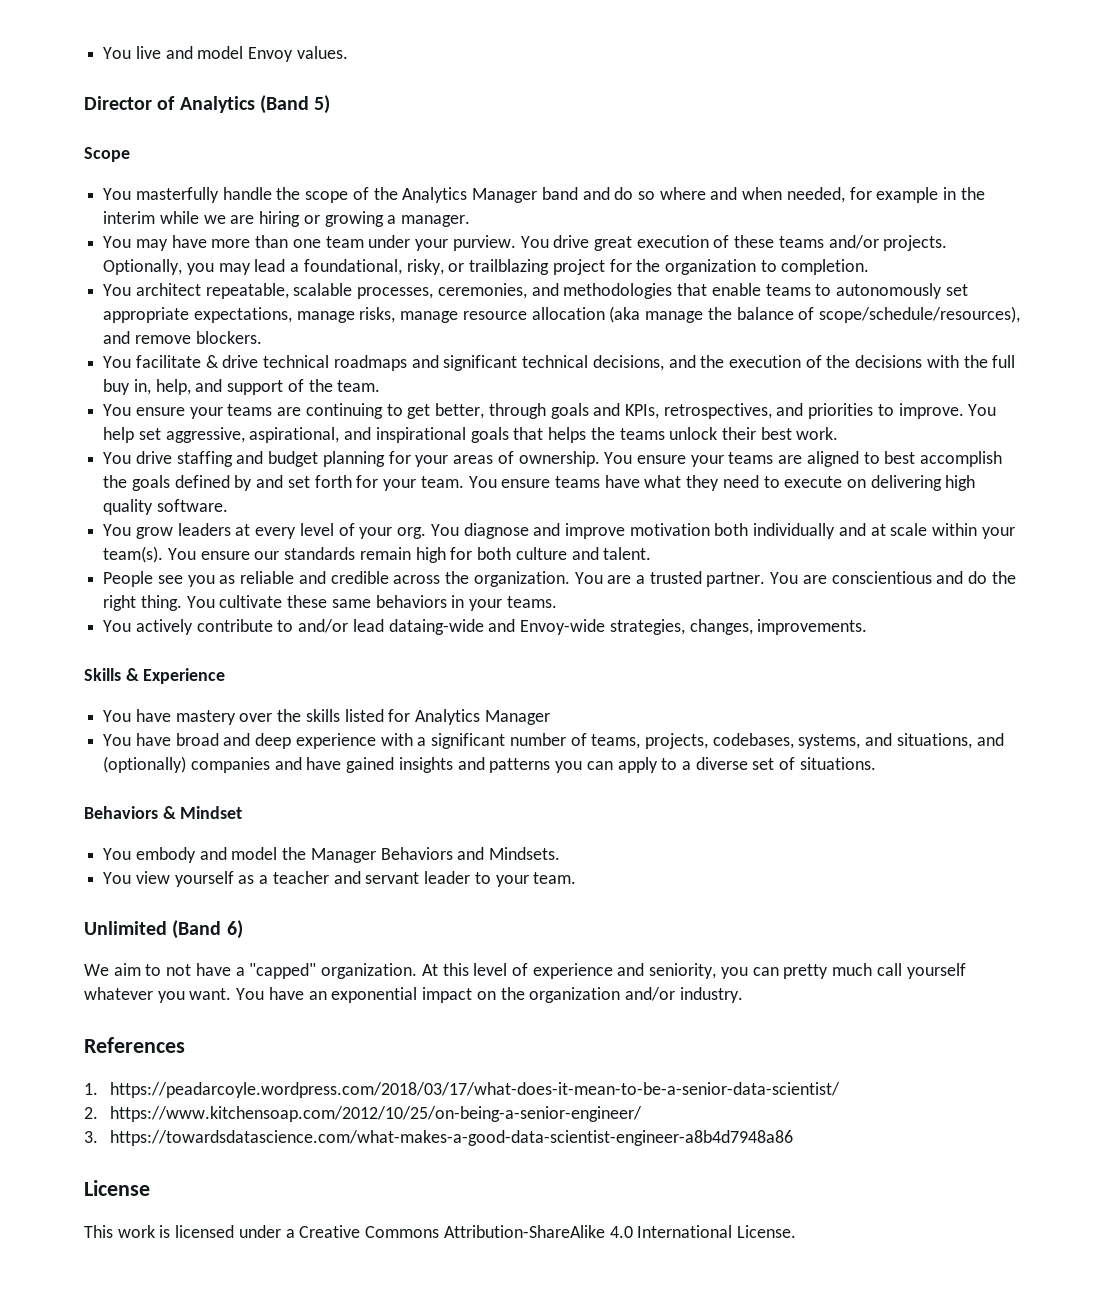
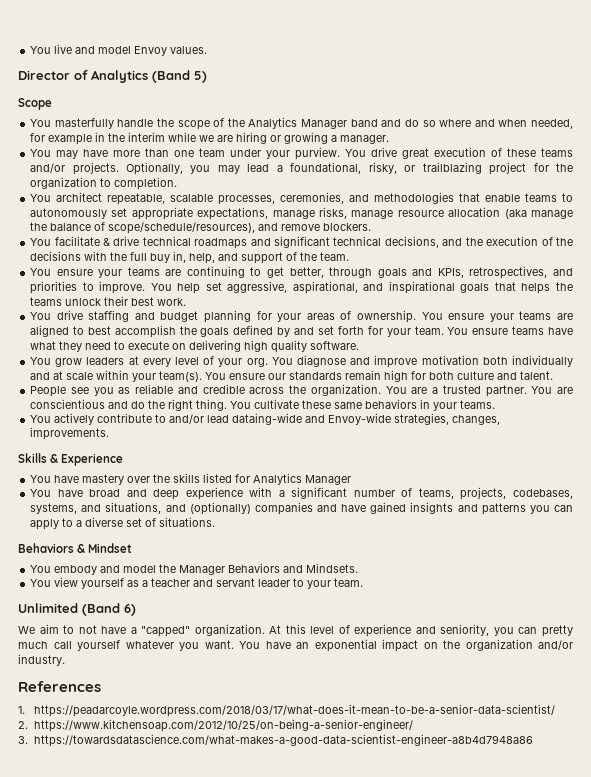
[84,1180,150,1196] [84,1225,796,1238] // License // This work is licensed under a Creative Commons Attribution-ShareAlike 4.0 International License. -> (533, 740) none

